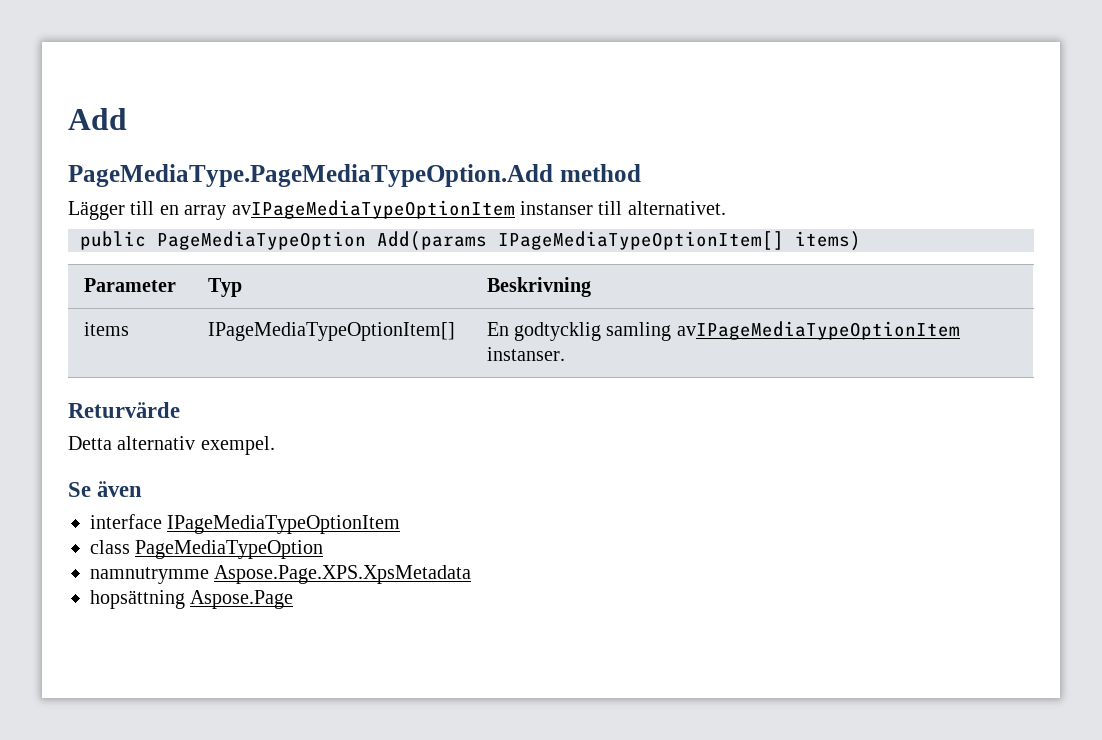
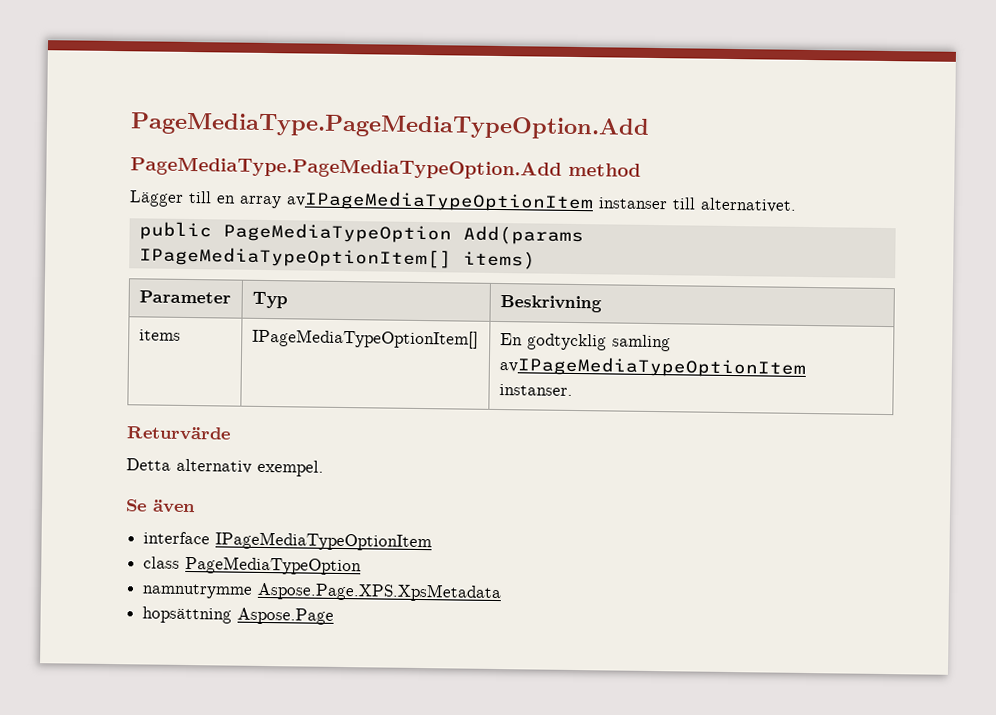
[68,108,127,130] Add -> [130,112,650,140] PageMediaType.PageMediaTypeOption.Add

